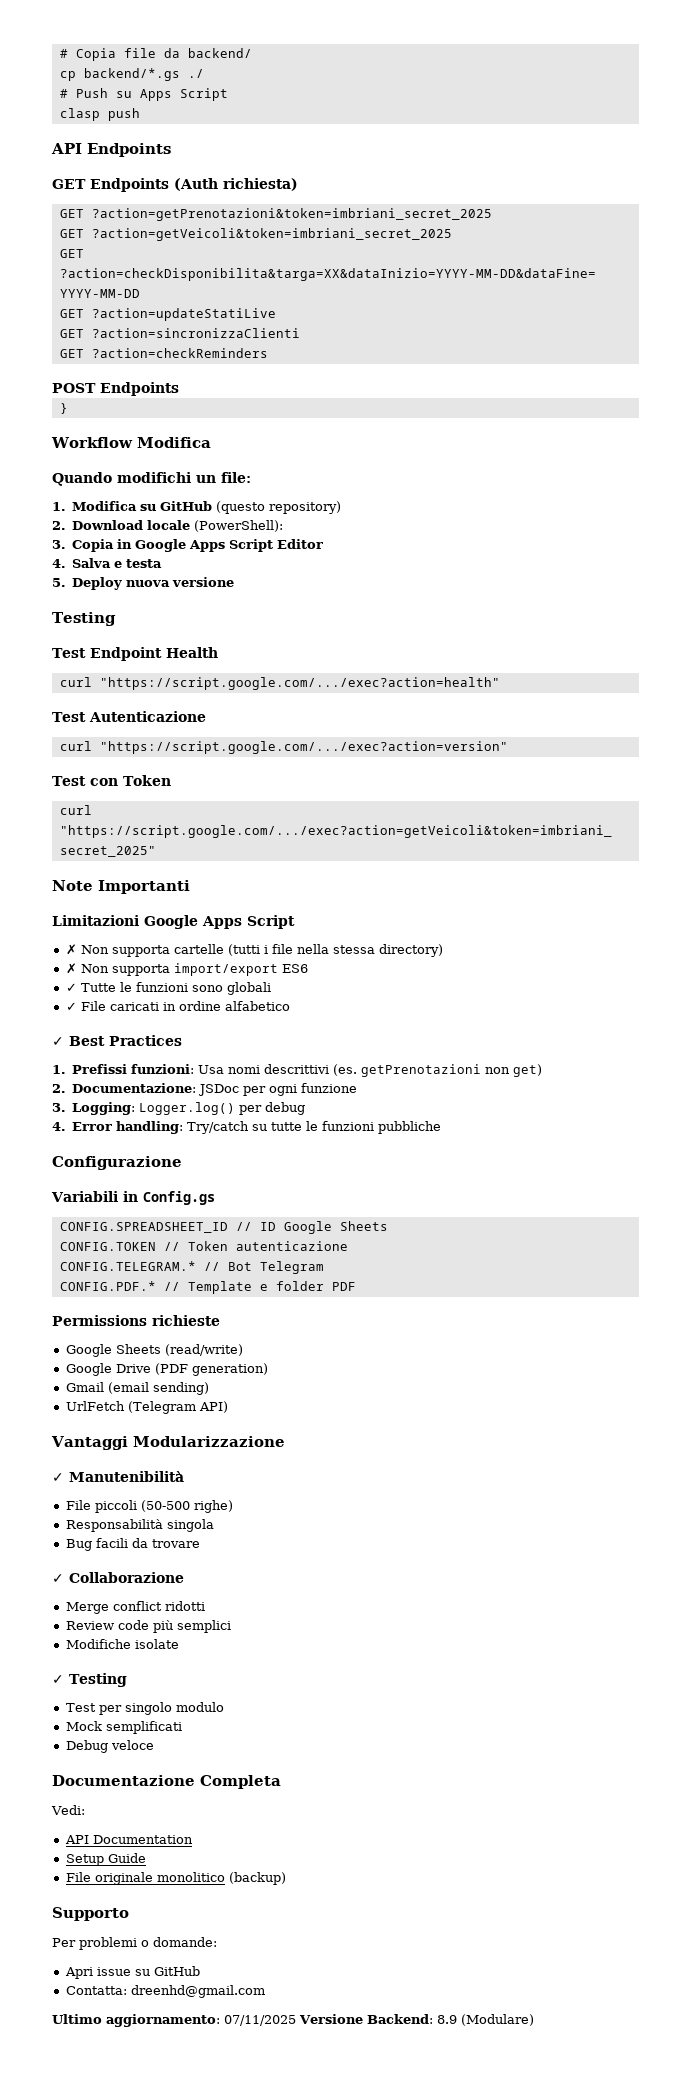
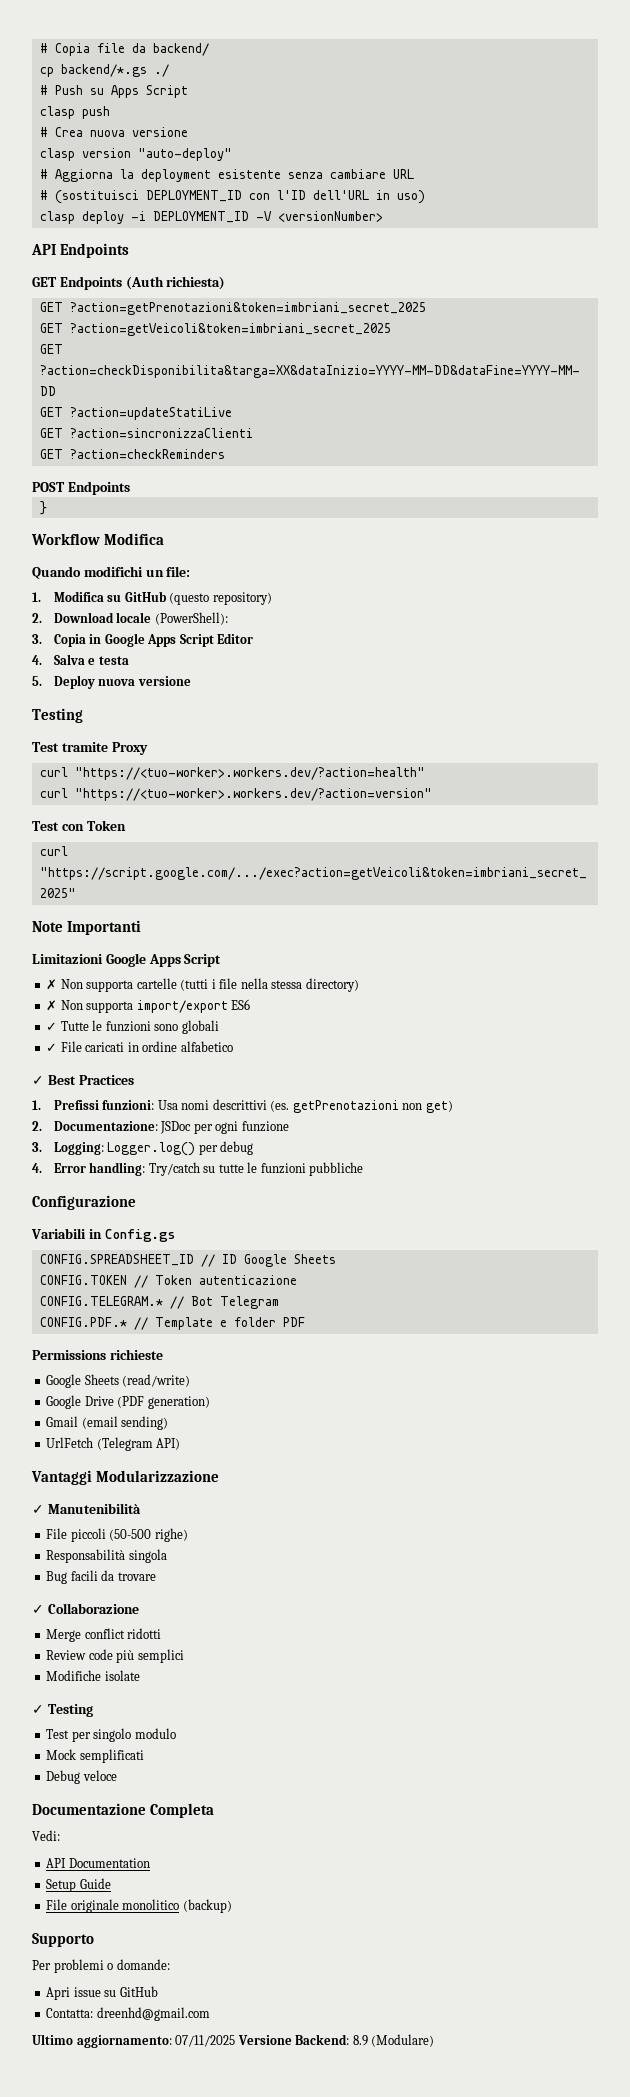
(140, 114) none -> [39,127,188,137] [39,148,232,161] [39,169,414,182] [39,190,425,204] [39,211,383,224] // # Crea nuova versione // clasp version "auto-deploy" // # Aggiorna la deployment esistente senza cambiare URL // # (sostituisci DEPLOYMENT_ID con l'ID dell'URL in uso) // clasp deploy -i DEPLOYMENT_ID -V <versionNumber>
[89,647,218,661] [59,677,500,690] [52,711,206,722] [59,741,508,754] Endpoint Health // curl "https://script.google.com/.../exec?action=health" // Test Autenticazione // curl "https://script.google.com/.../exec?action=version" -> [61,742,148,755] [39,767,425,780] [39,788,432,801] tramite Proxy // curl "https://<tuo-worker>.workers.dev/?action=health" // curl "https://<tuo-worker>.workers.dev/?action=version"

